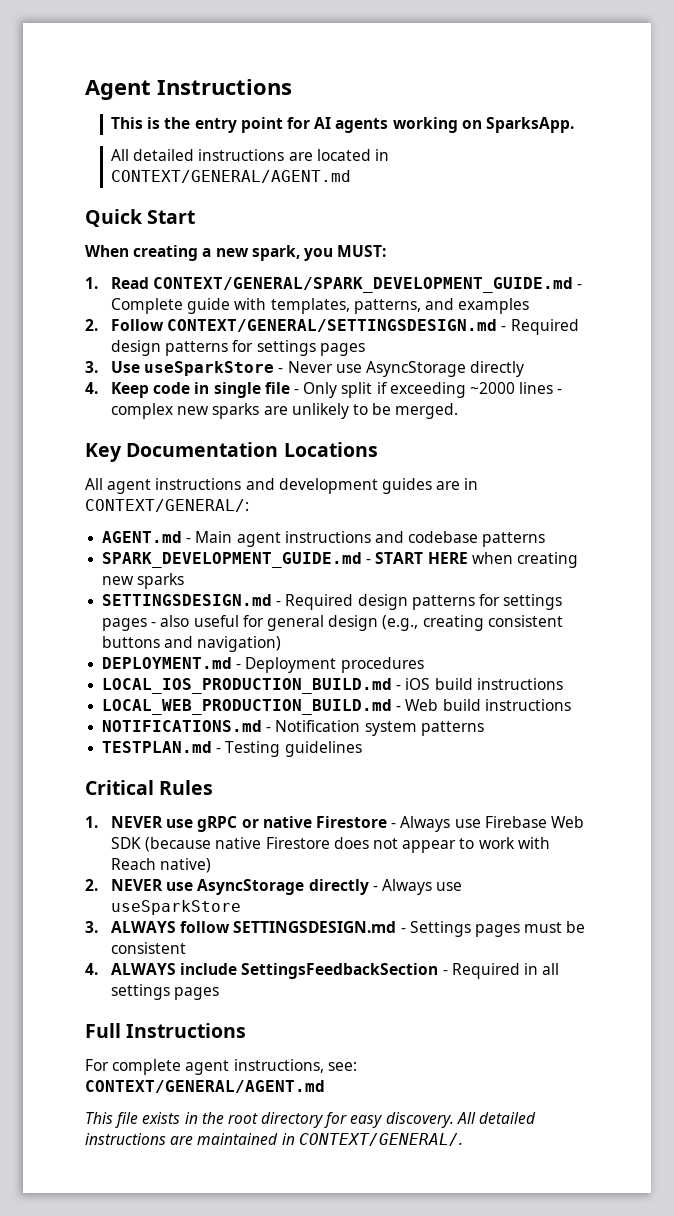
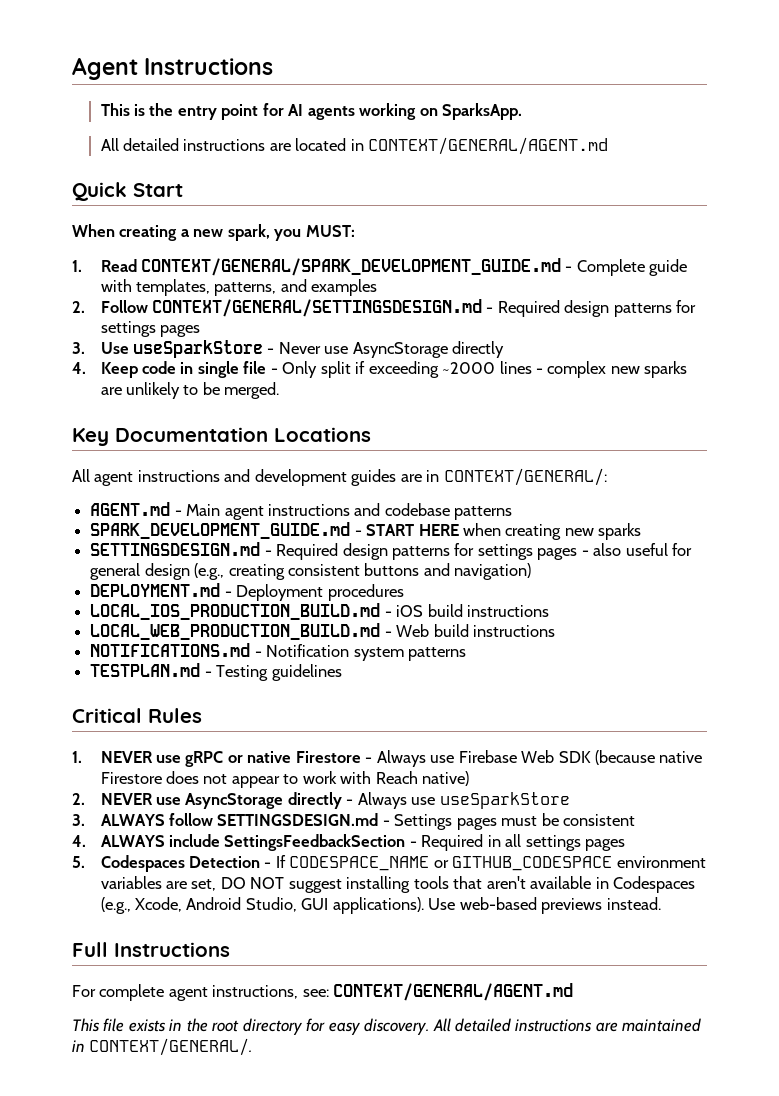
(220, 993) none -> [72,855,706,872] [100,876,695,893] [100,897,661,914] // 5. Codespaces Detection - If CODESPACE_NAME or GITHUB_CODESPACE environment variables are set, DO NOT suggest installing tools that aren't available in Codespaces (e.g., Xcode, Android Studio, GUI applications). Use web-based previews instead.

